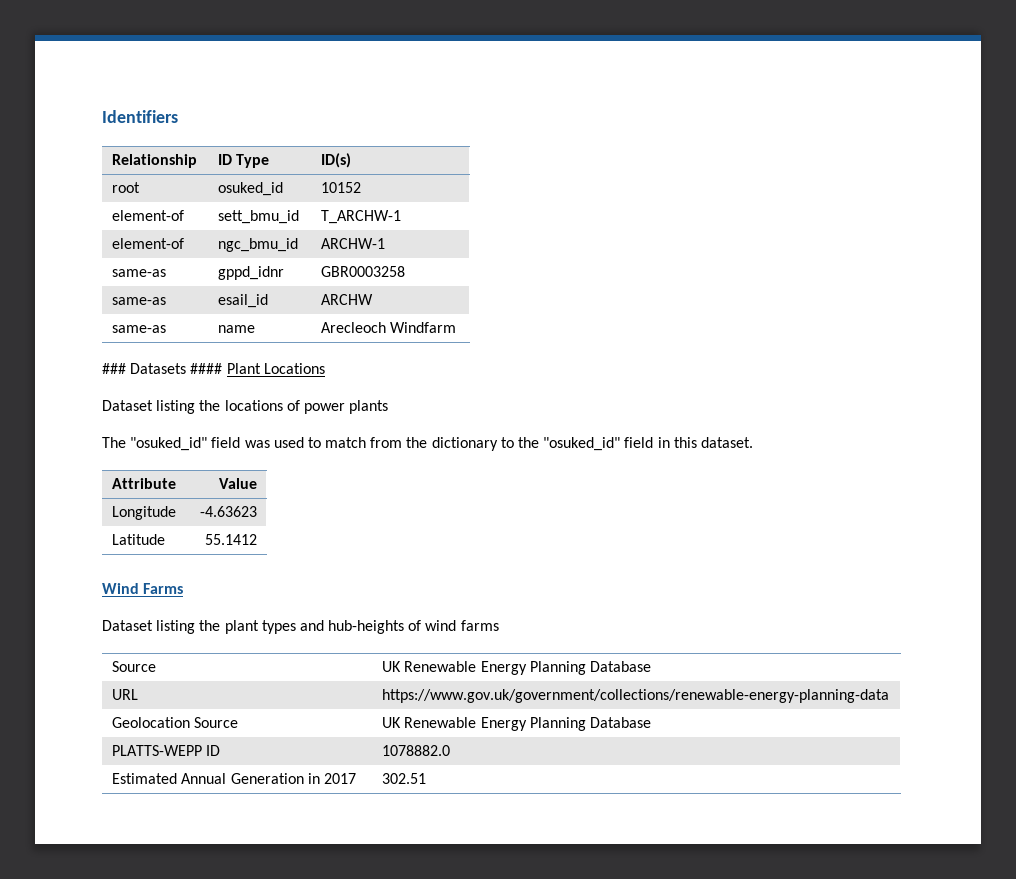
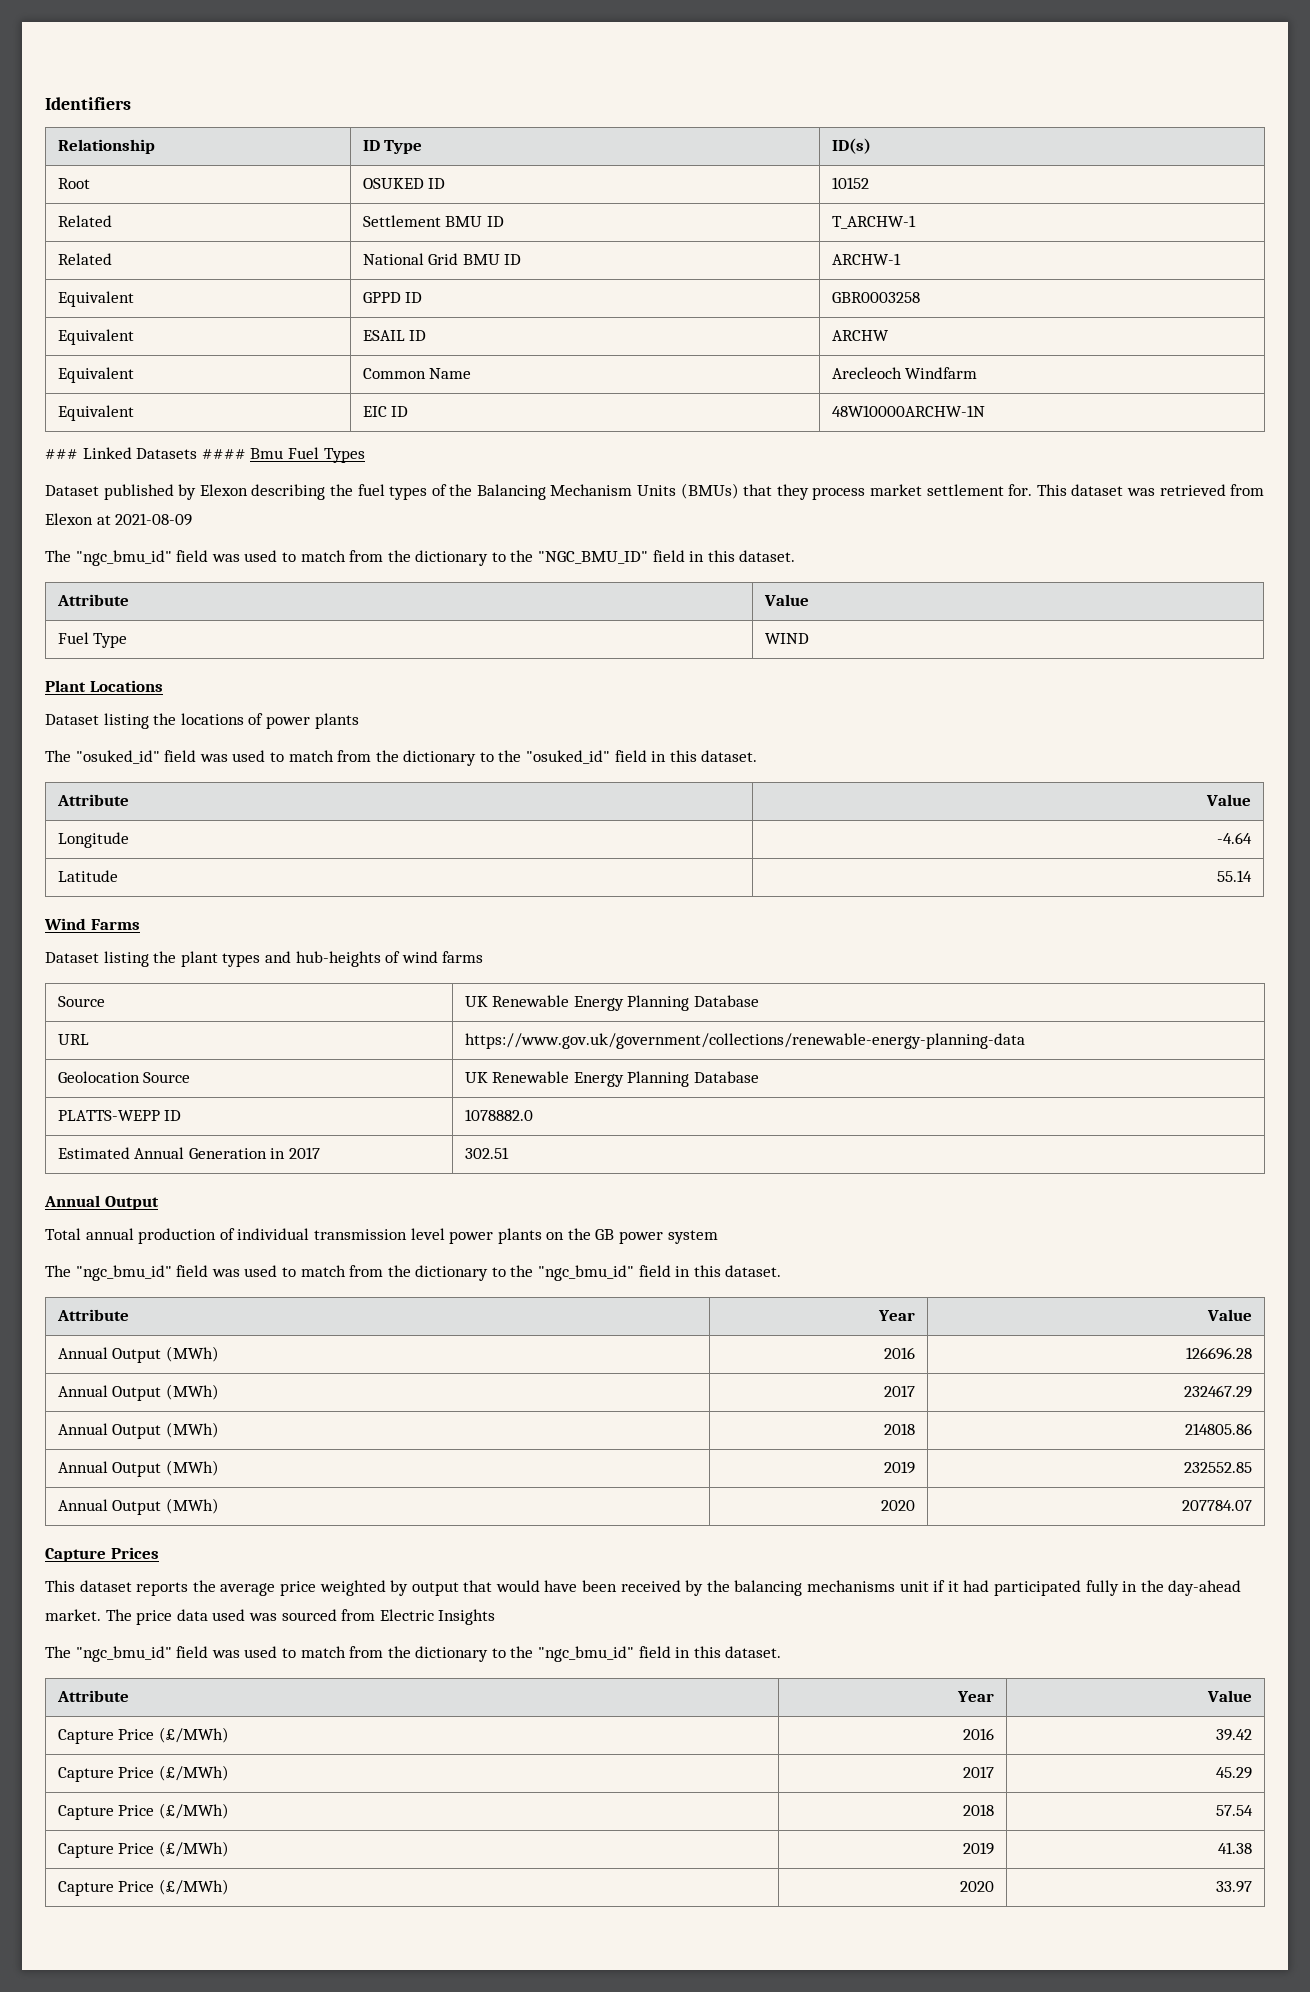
[112,182,141,193] [218,182,284,196] [321,182,362,193] [112,210,185,221] [218,210,300,224] [321,210,402,224] [112,238,185,249] [218,238,299,252] [321,238,386,249] [112,269,167,277] [218,266,285,280] [321,266,406,277] [112,297,167,305] [218,294,269,308] [321,294,374,305] [112,325,167,333] [218,325,256,333] [321,322,457,333] root | osuked_id | 10152 // element-of | sett_bmu_id | T_ARCHW-1 // element-of | ngc_bmu_id | ARCHW-1 // same-as | gppd_idnr | GBR0003258 // same-as | esail_id | ARCHW // same-as | name | Arecleoch Windfarm -> [57,178,90,189] [362,178,446,189] [831,177,869,189] [57,215,112,227] [362,215,504,227] [831,215,916,229] [57,253,112,265] [362,253,522,265] [831,253,901,265] [57,291,134,307] [362,292,423,303] [831,292,920,303] [57,329,134,345] [362,330,427,341] [831,330,889,341] [57,367,134,383] [362,368,472,379] [831,367,978,379] [57,405,134,421] [362,406,409,417] [831,405,985,417] Root | OSUKED ID | 10152 // Related | Settlement BMU ID | T_ARCHW-1 // Related | National Grid BMU ID | ARCHW-1 // Equivalent | GPPD ID | GBR0003258 // Equivalent | ESAIL ID | ARCHW // Equivalent | Common Name | Arecleoch Windfarm // Equivalent | EIC ID | 48W10000ARCHW-1N
(126, 368) none -> [82,447,132,459] Linked
(223, 368) none -> [250,447,365,463] [45,483,1265,500] [45,513,193,526] [45,550,796,566] [56,594,129,606] [763,594,809,606] [57,632,128,648] [764,633,809,644] Bmu Fuel Types // Dataset published by Elexon describing the fuel types of the Balancing Mechanism Units (BMUs) that they process market settlement for. This dataset was retrieved from Elexon at 2021-08-09 // The "ngc_bmu_id" field was used to match from the dictionary to the "NGC_BMU_ID" field in this dataset. // Attribute | Value // Fuel Type | WIND //
[199,506,257,517] -4.63623 -> [1217,832,1253,844] -4.64
[204,534,257,545] 55.1412 -> [1217,870,1253,882] 55.14
(427, 778) none -> [44,1195,159,1210] [45,1228,718,1244] [45,1265,782,1281] [56,1309,129,1321] [878,1310,916,1321] [1207,1309,1253,1321] [57,1346,219,1363] [884,1347,916,1359] [1186,1347,1253,1360] [57,1384,219,1401] [884,1385,916,1397] [1184,1385,1253,1398] [57,1422,219,1439] [884,1423,916,1435] [1185,1423,1253,1435] [57,1460,219,1477] [884,1461,916,1474] [1184,1462,1253,1473] [57,1498,219,1515] [881,1500,916,1511] [1182,1500,1253,1511] [45,1547,159,1562] [45,1580,1242,1596] [45,1609,496,1625] [45,1646,782,1662] [56,1690,129,1702] [957,1691,995,1702] [1207,1690,1253,1702] [57,1727,229,1744] [963,1728,995,1740] [1216,1729,1253,1741] [57,1765,229,1782] [963,1766,995,1778] [1216,1767,1253,1779] [57,1803,229,1820] [963,1804,995,1816] [1216,1805,1254,1816] [57,1841,229,1858] [963,1842,995,1855] [1218,1842,1253,1854] [57,1879,229,1896] [960,1881,995,1892] [1216,1881,1253,1893] // Annual Output // Total annual production of individual transmission level power plants on the GB power system // The "ngc_bmu_id" field was used to match from the dictionary to the "ngc_bmu_id" field in this dataset. // Attribute | Year | Value // Annual Output (MWh) | 2016 | 126696.28 // Annual Output (MWh) | 2017 | 232467.29 // Annual Output (MWh) | 2018 | 214805.86 // Annual Output (MWh) | 2019 | 232552.85 // Annual Output (MWh) | 2020 | 207784.07 // Capture Prices // This dataset reports the average price weighted by output that would have been received by the balancing mechanisms unit if it had participated fully in the day-ahead market. The price data used was sourced from Electric Insights // The "ngc_bmu_id" field was used to match from the dictionary to the "ngc_bmu_id" field in this dataset. // Attribute | Year | Value // Capture Price (£/MWh) | 2016 | 39.42 // Capture Price (£/MWh) | 2017 | 45.29 // Capture Price (£/MWh) | 2018 | 57.54 // Capture Price (£/MWh) | 2019 | 41.38 // Capture Price (£/MWh) | 2020 | 33.97

